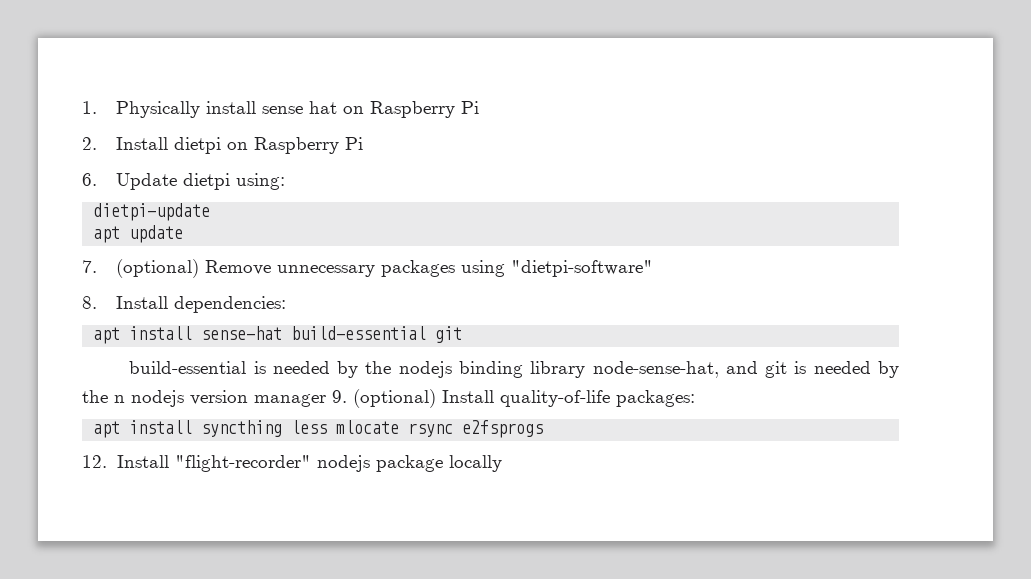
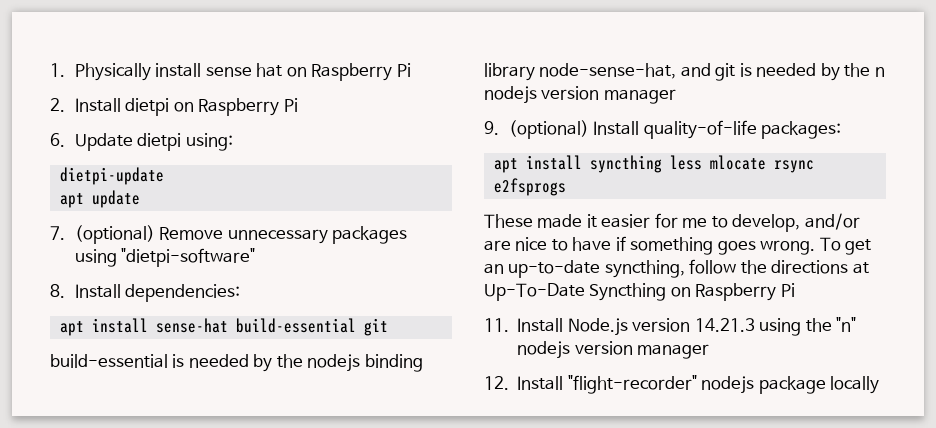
(326, 400) none -> (676, 96) //
(544, 429) none -> [484,213,860,232] [484,236,872,255] [484,259,869,278] [484,283,795,301] [484,317,856,336] [517,341,710,359] // These made it easier for me to develop, and/or are nice to have if something goes wrong. To get an up-to-date syncthing, follow the directions at Up-To-Date Syncthing on Raspberry Pi // 11. Install Node.js version 14.21.3 using the "n" nodejs version manager

